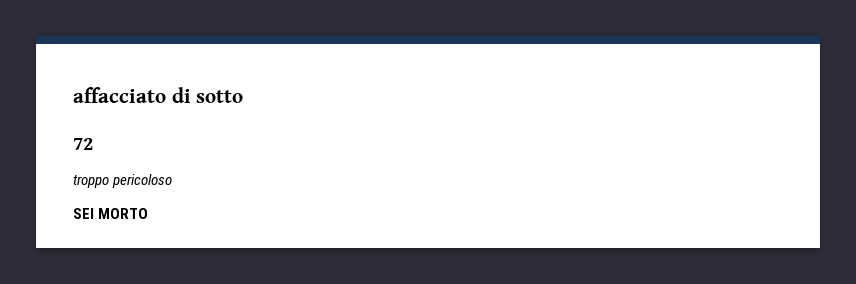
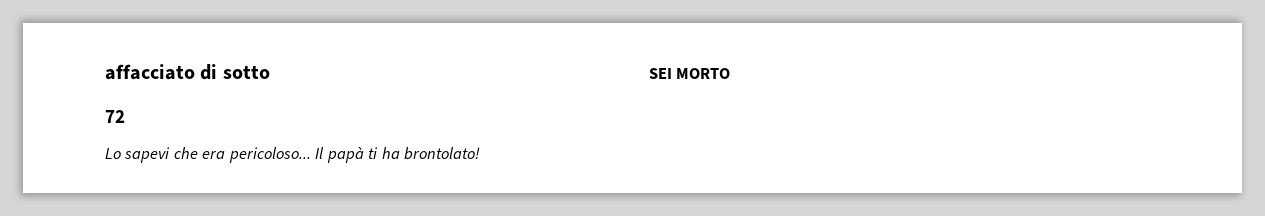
[73,174,173,188] troppo pericoloso -> [105,147,481,163] Lo sapevi che era pericoloso... Il papà ti ha brontolato!

